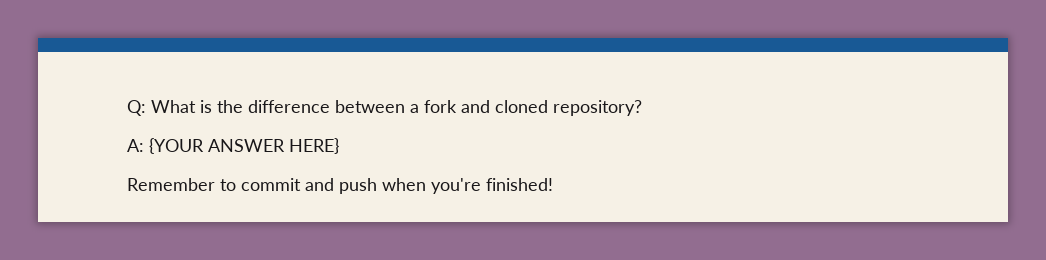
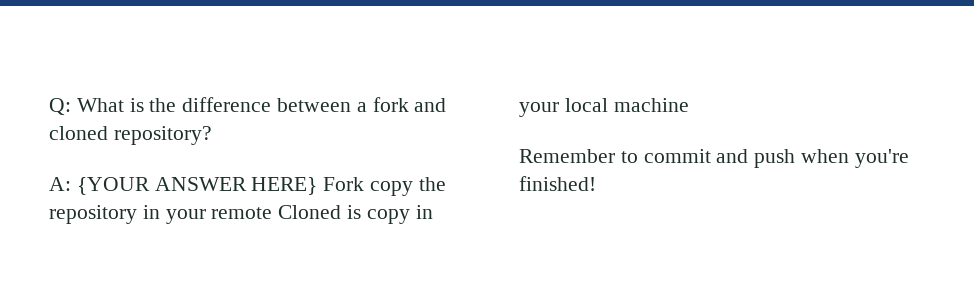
(339, 146) none -> [323,177,446,196] [49,205,433,224] [519,98,689,117] Fork copy the repository in your remote Cloned is copy in your local machine

